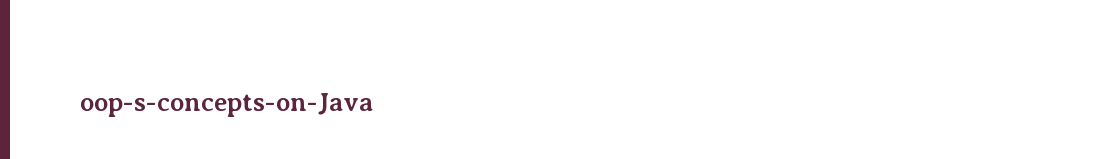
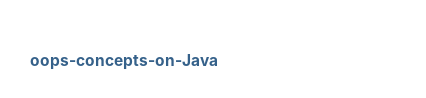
[80,93,373,117] oop-s-concepts-on-Java -> [30,54,218,70] oops-concepts-on-Java

